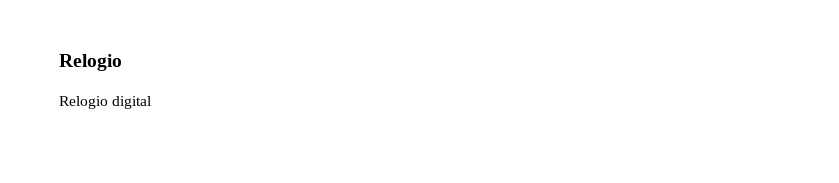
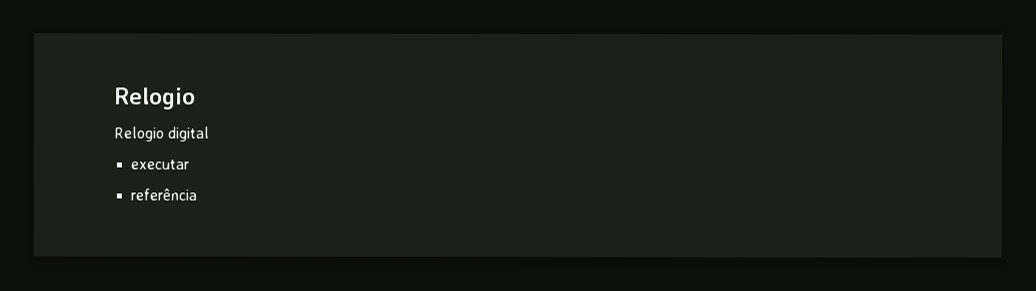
(152, 102) none -> [130,159,190,170] [130,188,198,201] // executar // referência

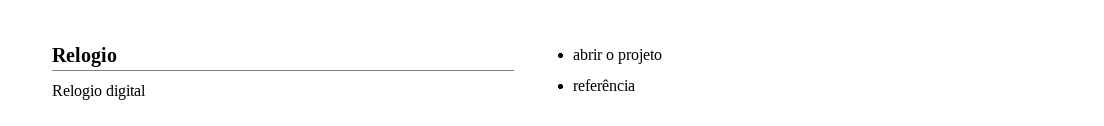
[130,159,190,170] executar -> [572,49,663,64] abrir o projeto

